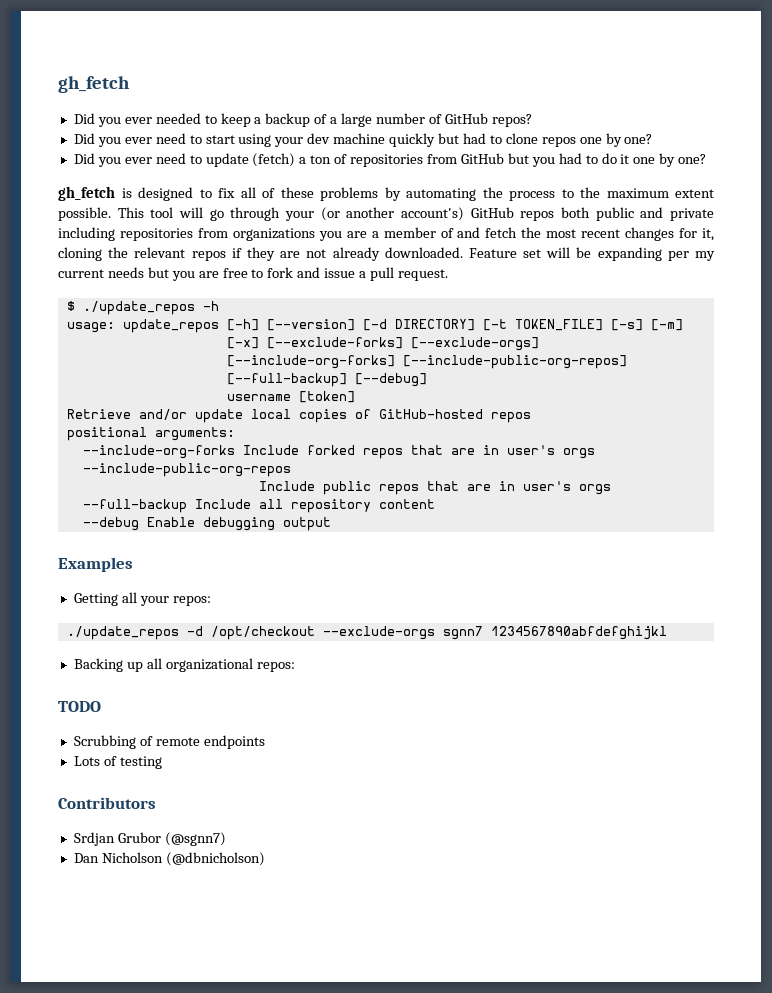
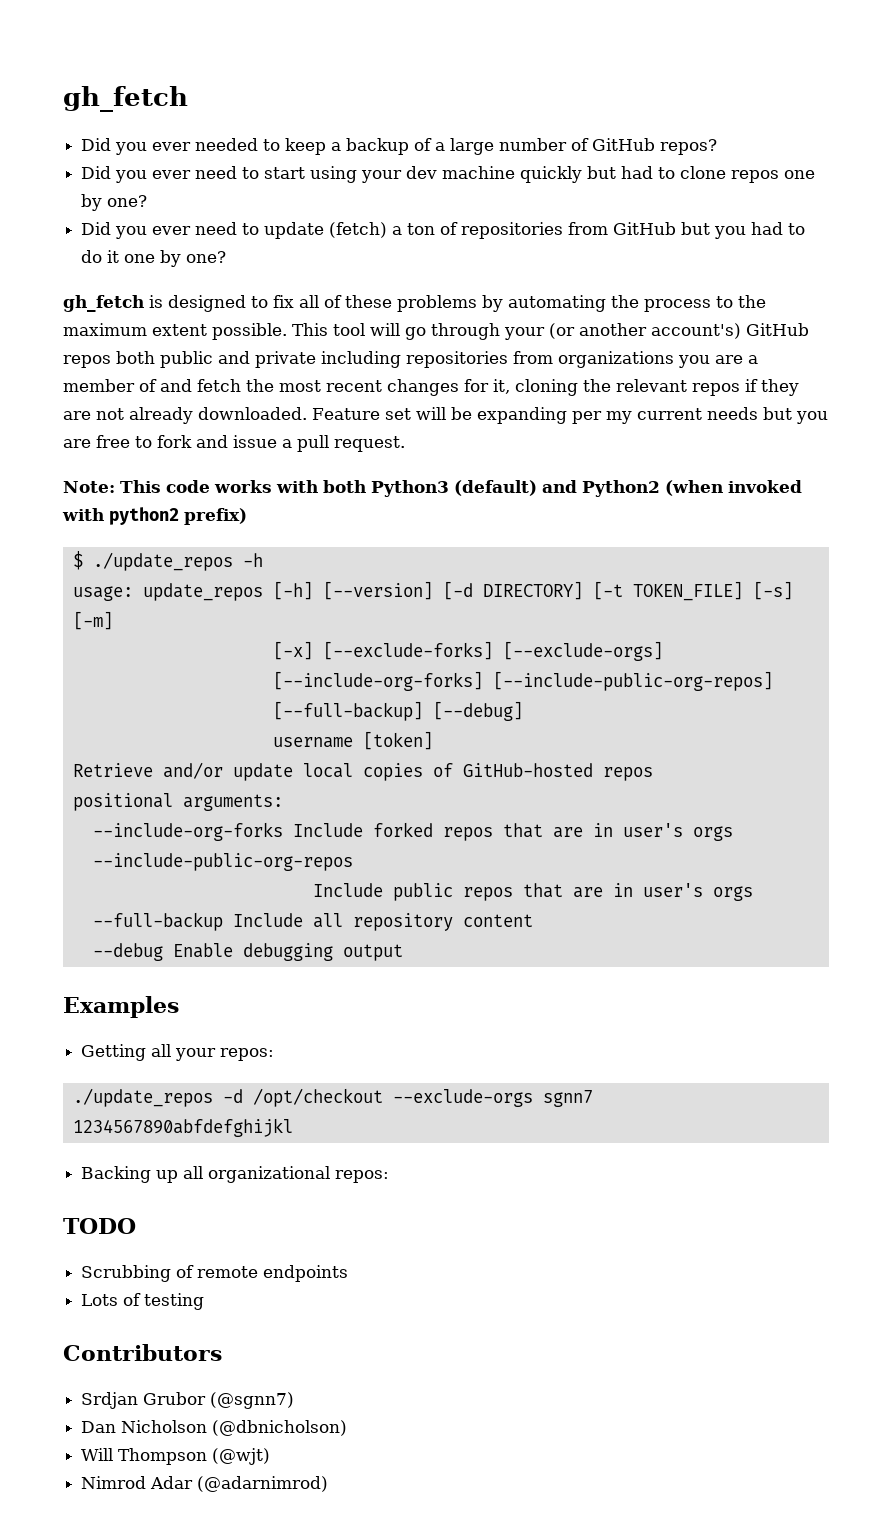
(448, 275) none -> [63,480,802,497] [62,507,247,525] // Note: This code works with both Python3 (default) and Python2 (when invoked with python2 prefix)
(265, 859) none -> [81,1448,271,1465] [81,1476,329,1492] // Will Thompson (@wjt) // Nimrod Adar (@adarnimrod)

